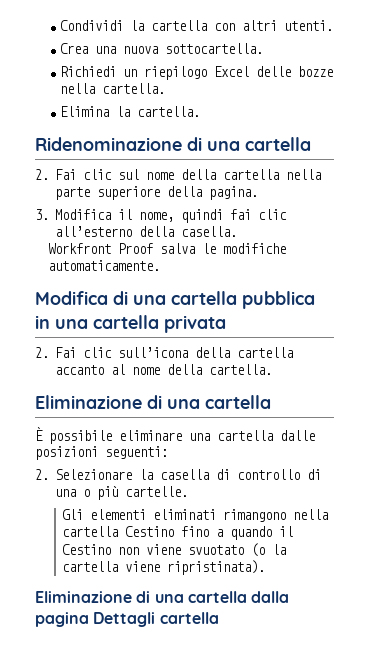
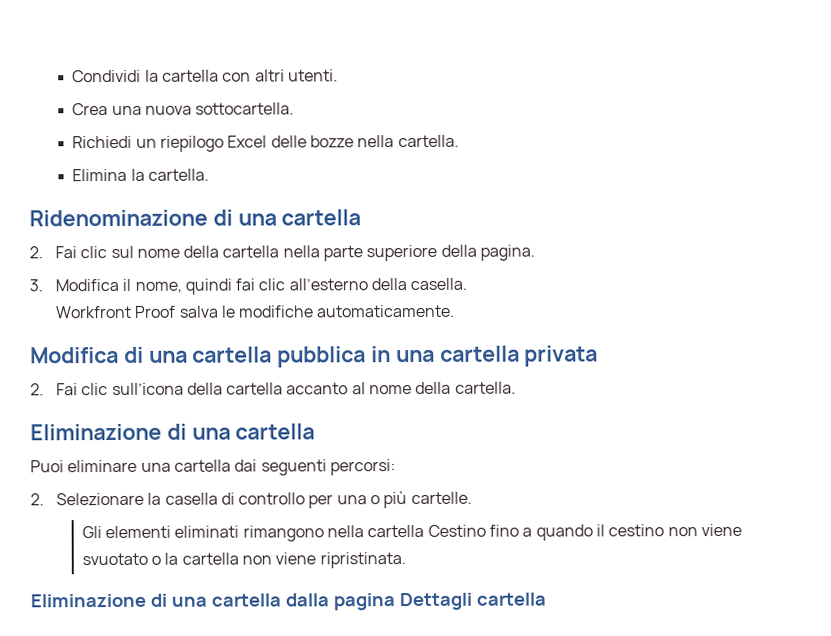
[35,427,112,444] È possibile -> [30,460,64,473] Puoi
[280,430,315,441] [35,446,168,460] dalle posizioni seguenti: -> [234,459,396,476] dai seguenti percorsi:
[306,469,321,480] di -> [308,494,334,509] per
[61,544,111,555] Cestino -> [608,524,665,537] cestino
[250,543,286,557] [61,560,265,575] (o la cartella viene ripristinata). -> [151,552,406,569] o la cartella non viene ripristinata.

